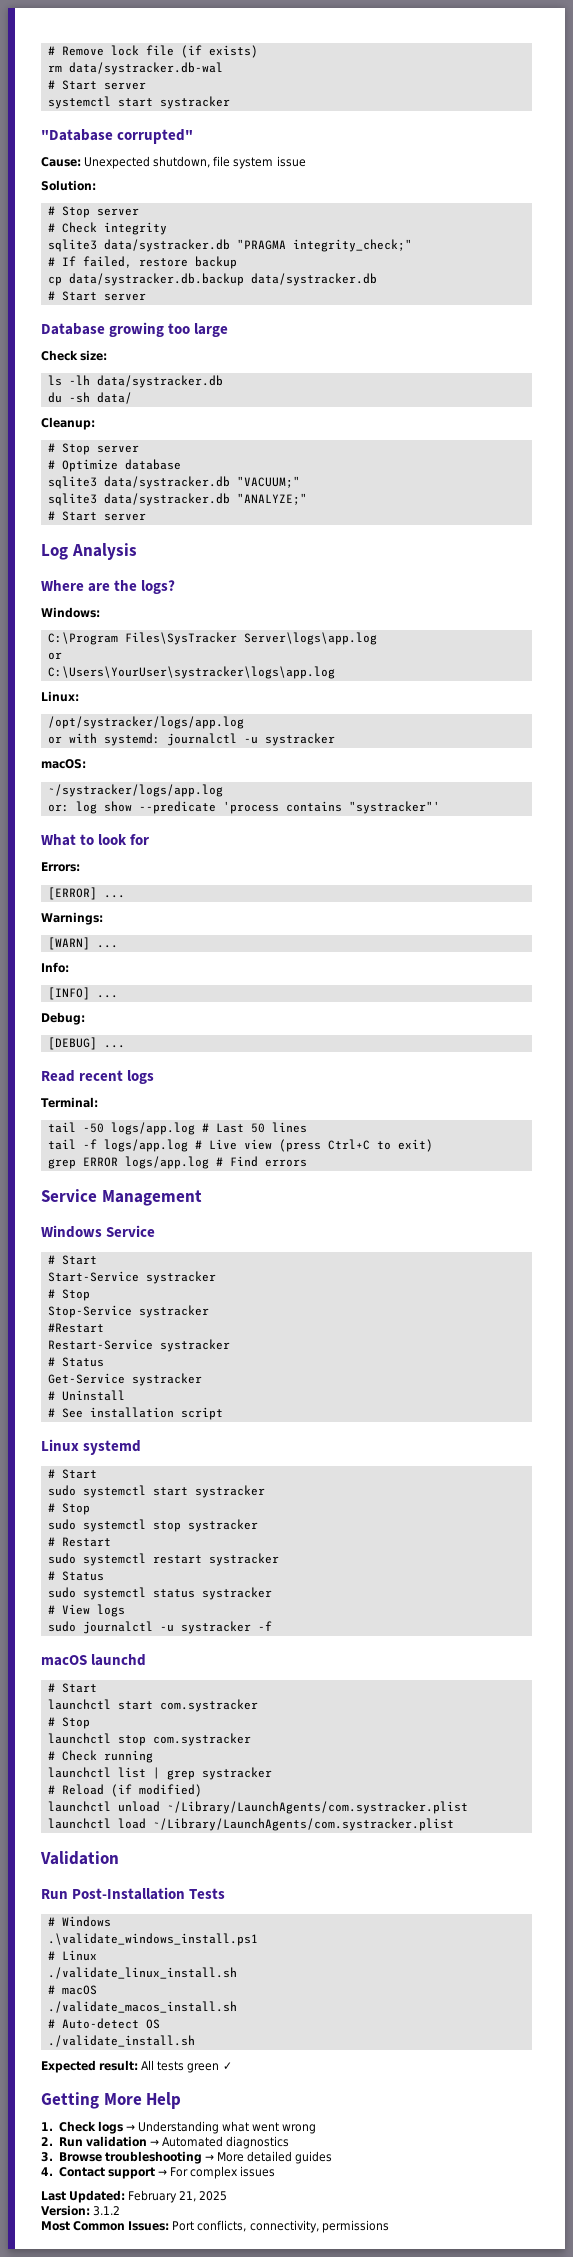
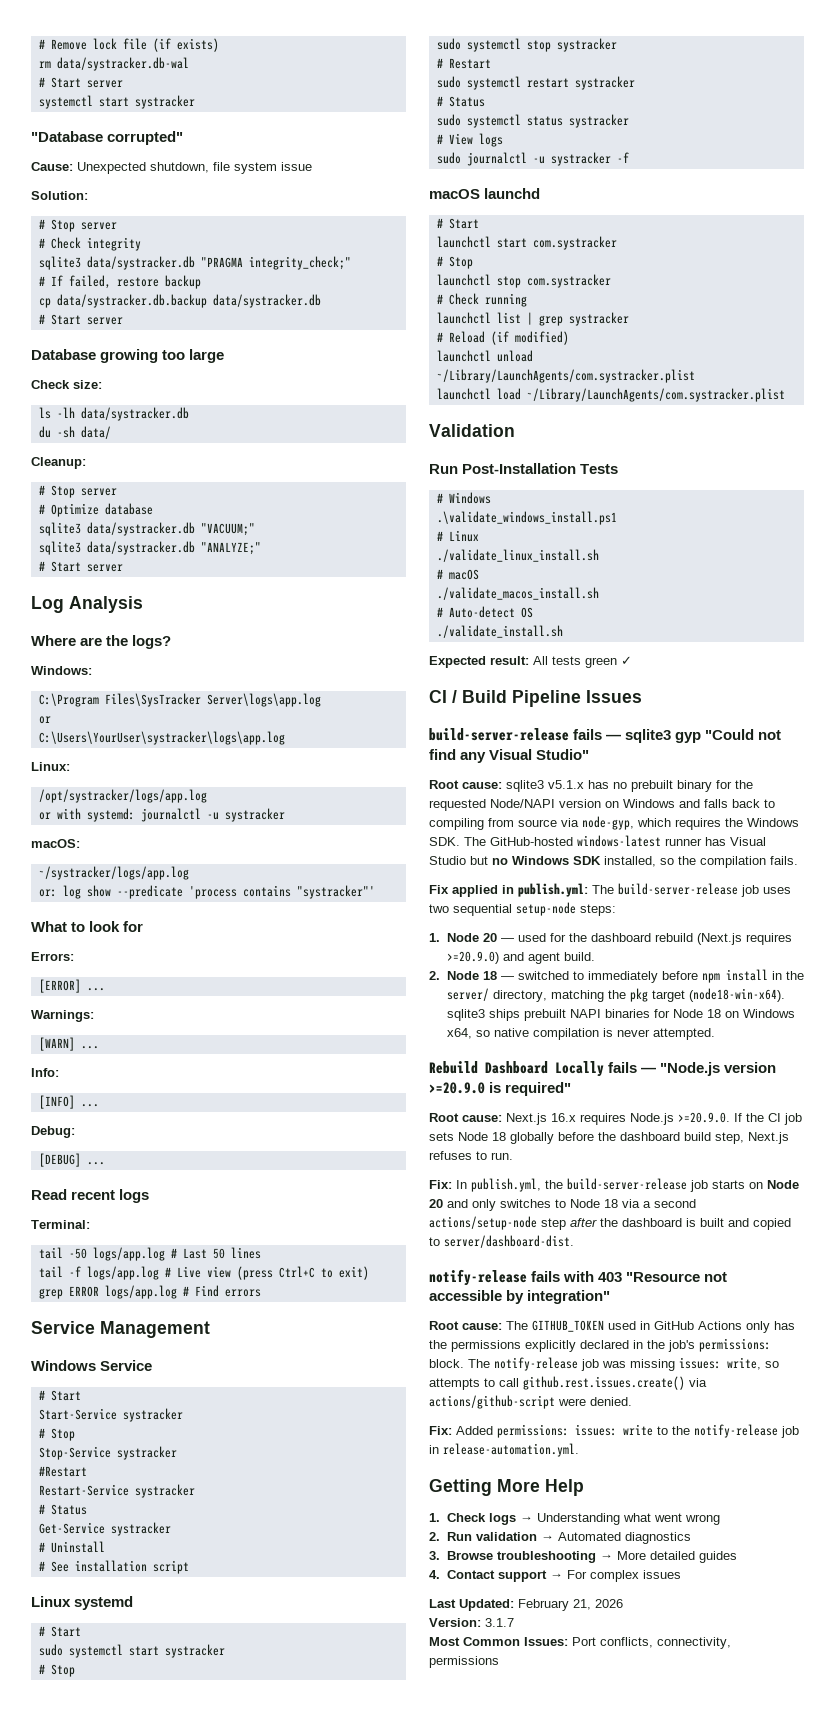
(232, 2066) none -> [429,690,642,707] [429,728,782,743] [429,749,590,763] [429,780,753,792] [429,799,775,811] [429,816,799,830] [429,835,766,847] [429,856,798,868] [429,883,791,897] [429,902,616,916] [429,933,792,945] [446,951,595,964] [429,969,804,983] [446,988,785,1002] [446,1009,795,1021] [446,1028,715,1040] [429,1061,777,1077] [429,1082,572,1096] [429,1112,802,1125] [429,1132,789,1144] [429,1151,513,1160] [429,1178,799,1192] [429,1199,696,1211] [429,1216,791,1230] [429,1235,574,1248] [429,1269,728,1286] [429,1290,611,1304] [429,1320,795,1333] [429,1338,771,1352] [429,1357,779,1371] [429,1376,707,1390] [429,1395,632,1409] [429,1424,799,1438] [429,1443,579,1457] // CI / Build Pipeline Issues // build-server-release fails — sqlite3 gyp "Could not find any Visual Studio" // Root cause: sqlite3 v5.1.x has no prebuilt binary for the requested Node/NAPI version on Windows and falls back to compiling from source via node-gyp, which requires the Windows SDK. The GitHub-hosted windows-latest runner has Visual Studio but no Windows SDK installed, so the compilation fails. // Fix applied in publish.yml: The build-server-release job uses two sequential setup-node steps: // 1. Node 20 — used for the dashboard rebuild (Next.js requires >=20.9.0) and agent build. // 2. Node 18 — switched to immediately before npm install in the server/ directory, matching the pkg target (node18-win-x64). sqlite3 ships prebuilt NAPI binaries for Node 18 on Windows x64, so native compilation is never attempted. // Rebuild Dashboard Locally fails — "Node.js version >=20.9.0 is required" // Root cause: Next.js 16.x requires Node.js >=20.9.0. If the CI job sets Node 18 globally before the dashboard build step, Next.js refuses to run. // Fix: In publish.yml, the build-server-release job starts on Node 20 and only switches to Node 18 via a second actions/setup-node step after the dashboard is built and copied to server/dashboard-dist. // notify-release fails with 403 "Resource not accessible by integration" // Root cause: The GITHUB_TOKEN used in GitHub Actions only has the permissions explicitly declared in the job's permissions: block. The notify-release job was missing issues: write, so attempts to call github.rest.issues.create() via actions/github-script were denied. // Fix: Added permissions: issues: write to the notify-release job in release-automation.yml.
[199,2191,228,2201] 2025 -> [595,1599,623,1608] 2026
[93,2206,121,2216] 3.1.2 -> [485,1618,514,1627] 3.1.7

